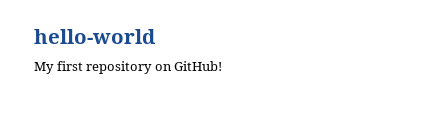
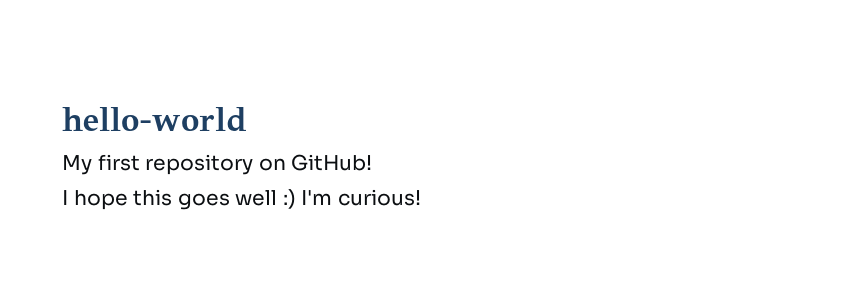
(223, 66) none -> [62,189,421,210] // I hope this goes well :) I'm curious!

